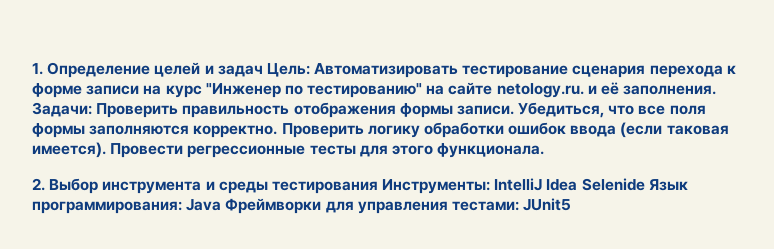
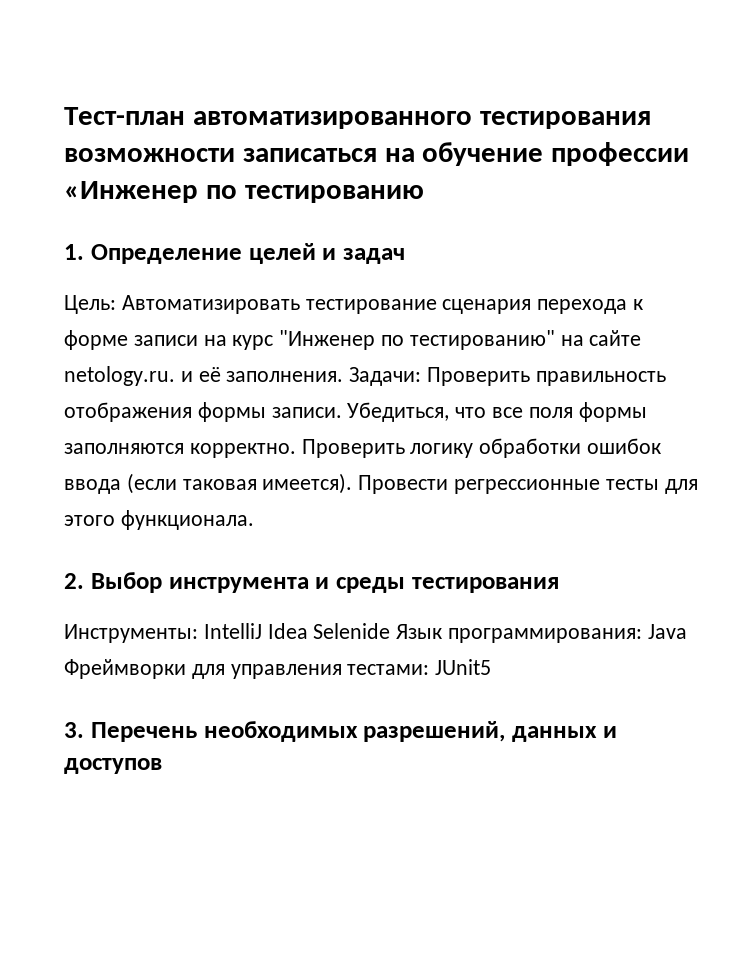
(32, 69) none -> [64,107,651,129] [64,142,690,166] [64,181,424,203] Тест-план автоматизированного тестирования возможности записаться на обучение профессии «Инженер по тестированию //
(263, 71) none -> (405, 256) //
(378, 187) none -> (559, 585) //
(572, 204) none -> [64,721,617,742] [64,758,162,774] // 3. Перечень необходимых разрешений, данных и доступов

